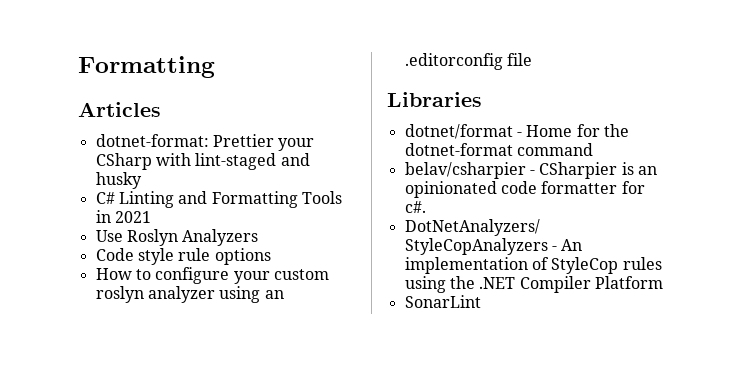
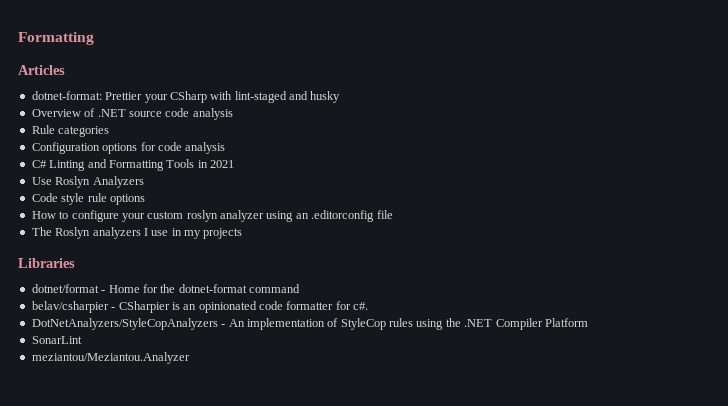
(142, 180) none -> [31,108,233,120] [31,125,110,137] [31,142,226,154] // Overview of .NET source code analysis // Rule categories // Configuration options for code analysis
(532, 59) none -> [31,227,243,239] // The Roslyn analyzers I use in my projects
(481, 301) none -> [31,352,190,364] // meziantou/Meziantou.Analyzer

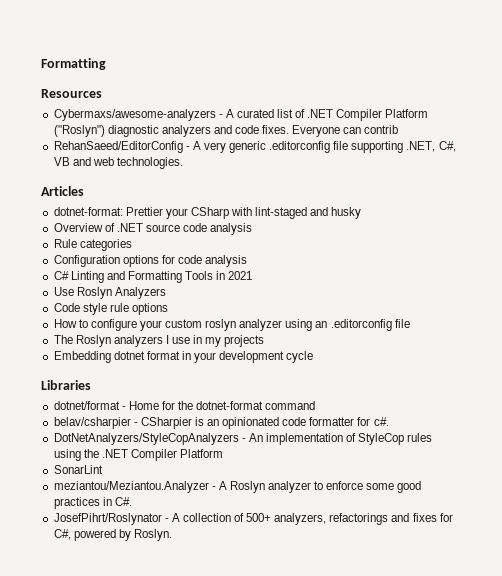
[18,32,94,45] Formatting -> [41,58,106,70] [41,89,102,98] [53,109,429,121] [53,125,399,137] [53,141,456,153] [53,157,183,169] Formatting // Resources // Cybermaxs/awesome-analyzers - A curated list of .NET Compiler Platform ("Roslyn") diagnostic analyzers and code fixes. Everyone can contrib // RehanSaeed/EditorConfig - A very generic .editorconfig file supporting .NET, C#, VB and web technologies.
(243, 233) none -> [53,351,314,363] // Embedding dotnet format in your development cycle
(190, 358) none -> [211,481,422,493] [53,497,132,509] [53,513,453,525] [53,529,172,541] - A Roslyn analyzer to enforce some good practices in C#. // JosefPihrt/Roslynator - A collection of 500+ analyzers, refactorings and fixes for C#, powered by Roslyn.

